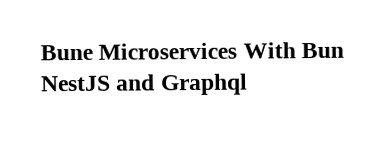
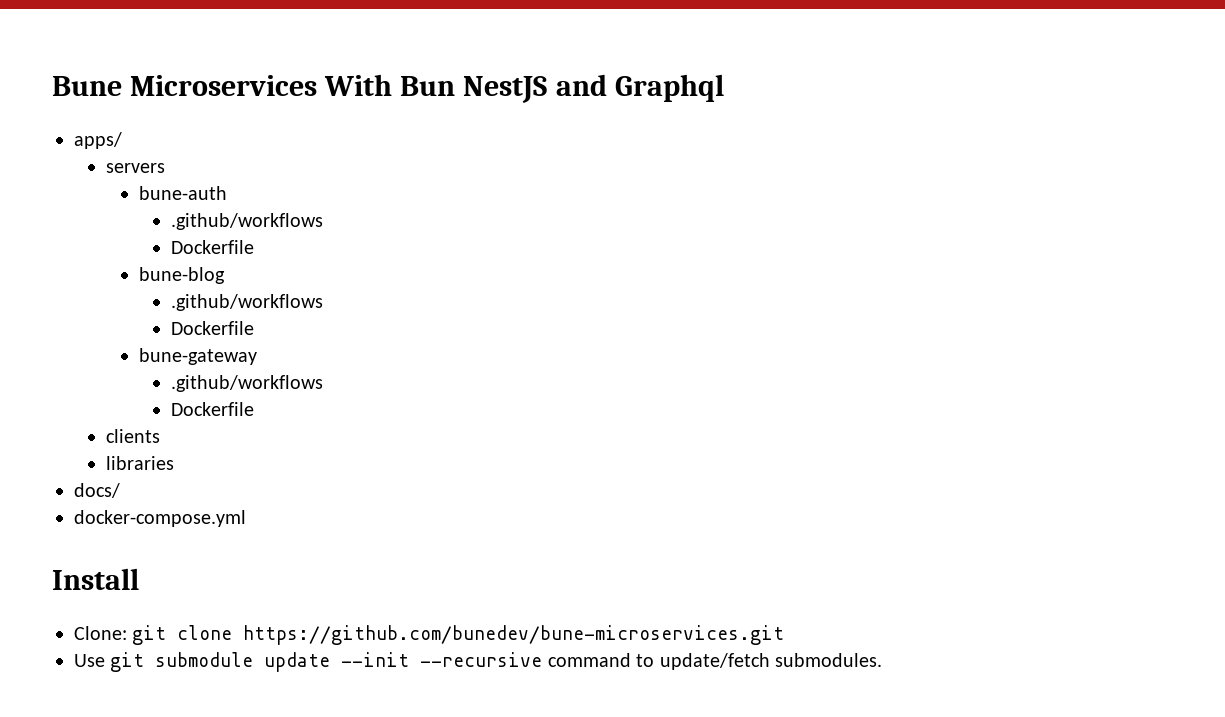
(248, 84) none -> [74,132,122,149] [106,163,166,173] [138,186,227,200] [171,213,324,230] [171,240,255,254] [138,267,225,284] [171,294,324,311] [171,321,255,335] [138,348,257,365] [171,375,324,392] [171,402,255,416] [106,429,161,443] [106,456,175,470] [74,483,120,498] [74,510,246,527] [52,568,139,590] [74,625,785,645] [74,652,882,672] // apps/ // servers // bune-auth // .github/workflows // Dockerfile // bune-blog // .github/workflows // Dockerfile // bune-gateway // .github/workflows // Dockerfile // clients // libraries // docs/ // docker-compose.yml // Install // Clone: git clone https://github.com/bunedev/bune-microservices.git // Use git submodule update --init --recursive command to update/fetch submodules.

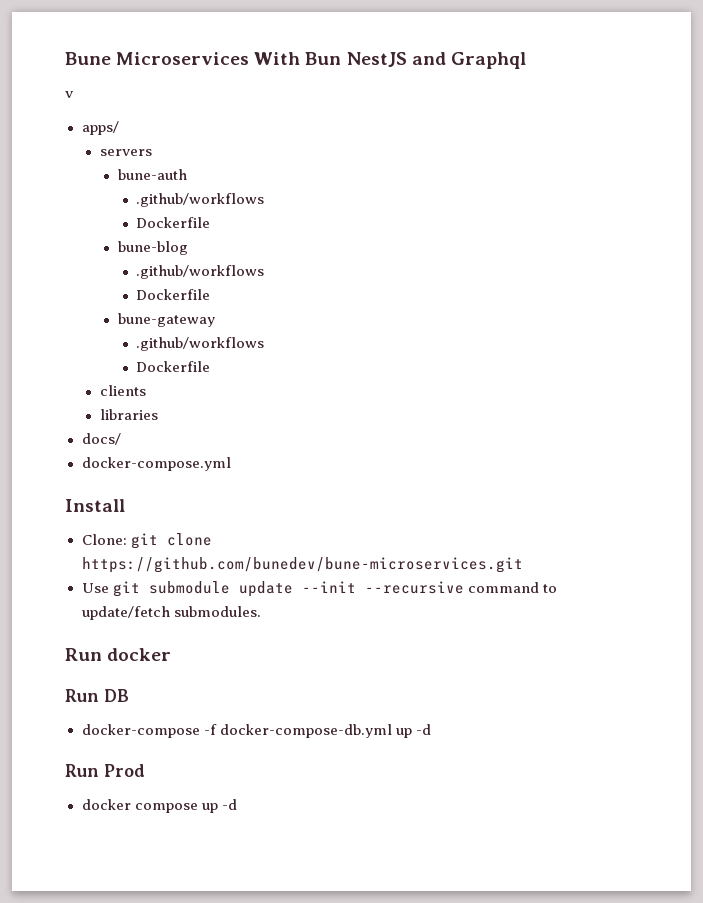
(724, 88) none -> [65,91,74,98] // v
(882, 660) none -> [65,648,172,661] [65,689,129,702] [81,724,431,738] [65,764,145,777] [81,799,237,813] // Run docker // Run DB // docker-compose -f docker-compose-db.yml up -d // Run Prod // docker compose up -d

